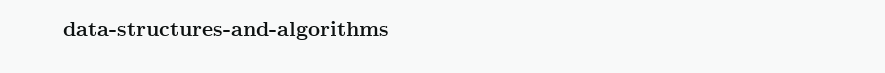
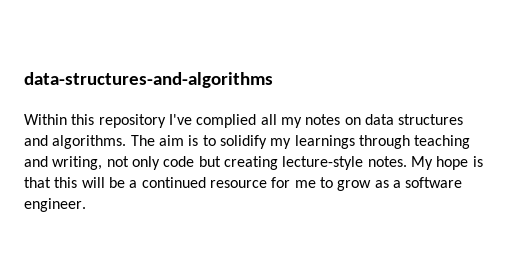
(389, 30) none -> [24,114,464,128] [24,135,471,149] [24,156,483,170] [24,177,463,191] [24,198,86,212] // Within this repository I've complied all my notes on data structures and algorithms. The aim is to solidify my learnings through teaching and writing, not only code but creating lecture-style notes. My hope is that this will be a continued resource for me to grow as a software engineer.

